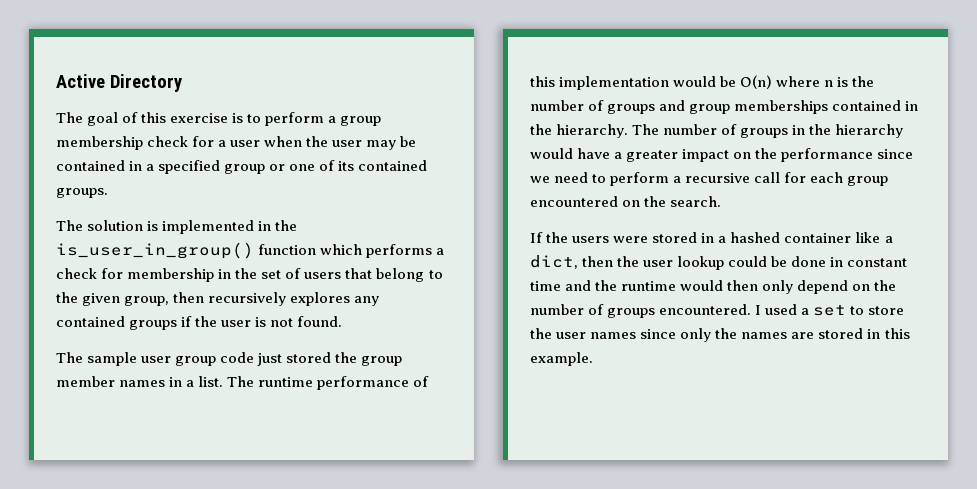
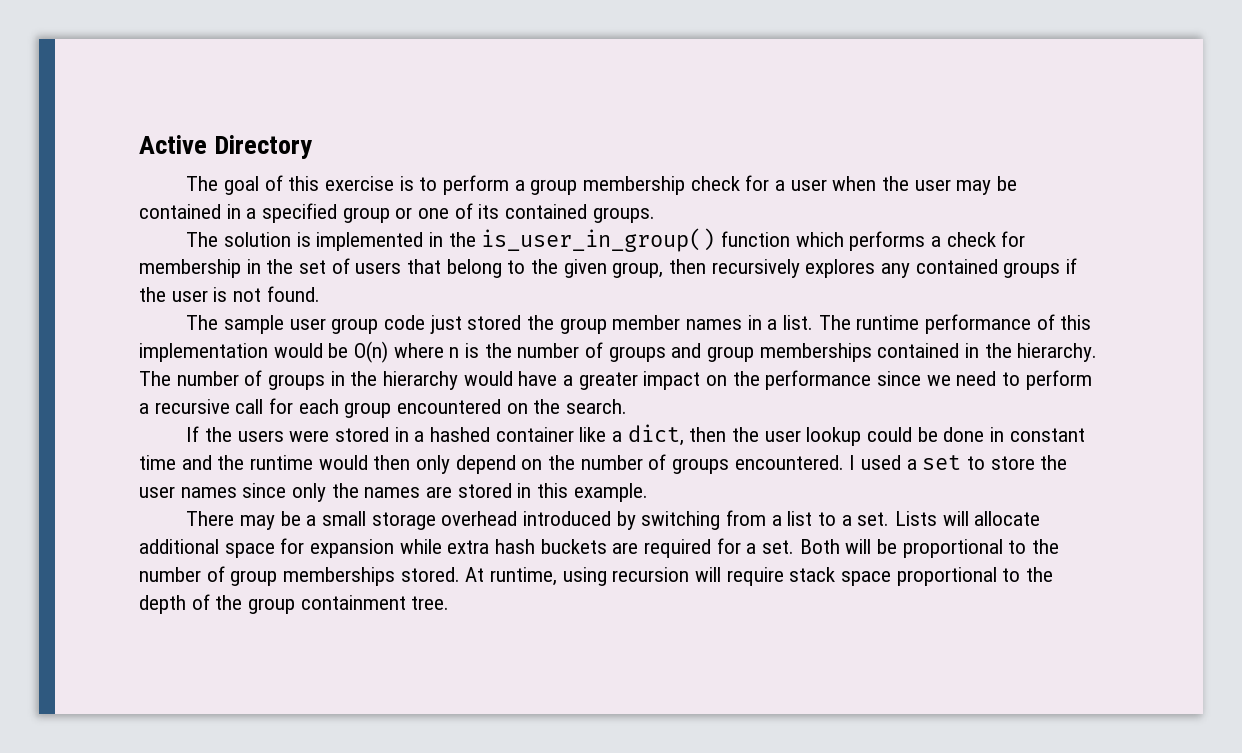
(593, 359) none -> [186,510,1041,530] [139,538,1060,558] [139,566,1054,586] [139,594,450,614] // There may be a small storage overhead introduced by switching from a list to a set. Lists will allocate additional space for expansion while extra hash buckets are required for a set. Both will be proportional to the number of group memberships stored. At runtime, using recursion will require stack space proportional to the depth of the group containment tree.

